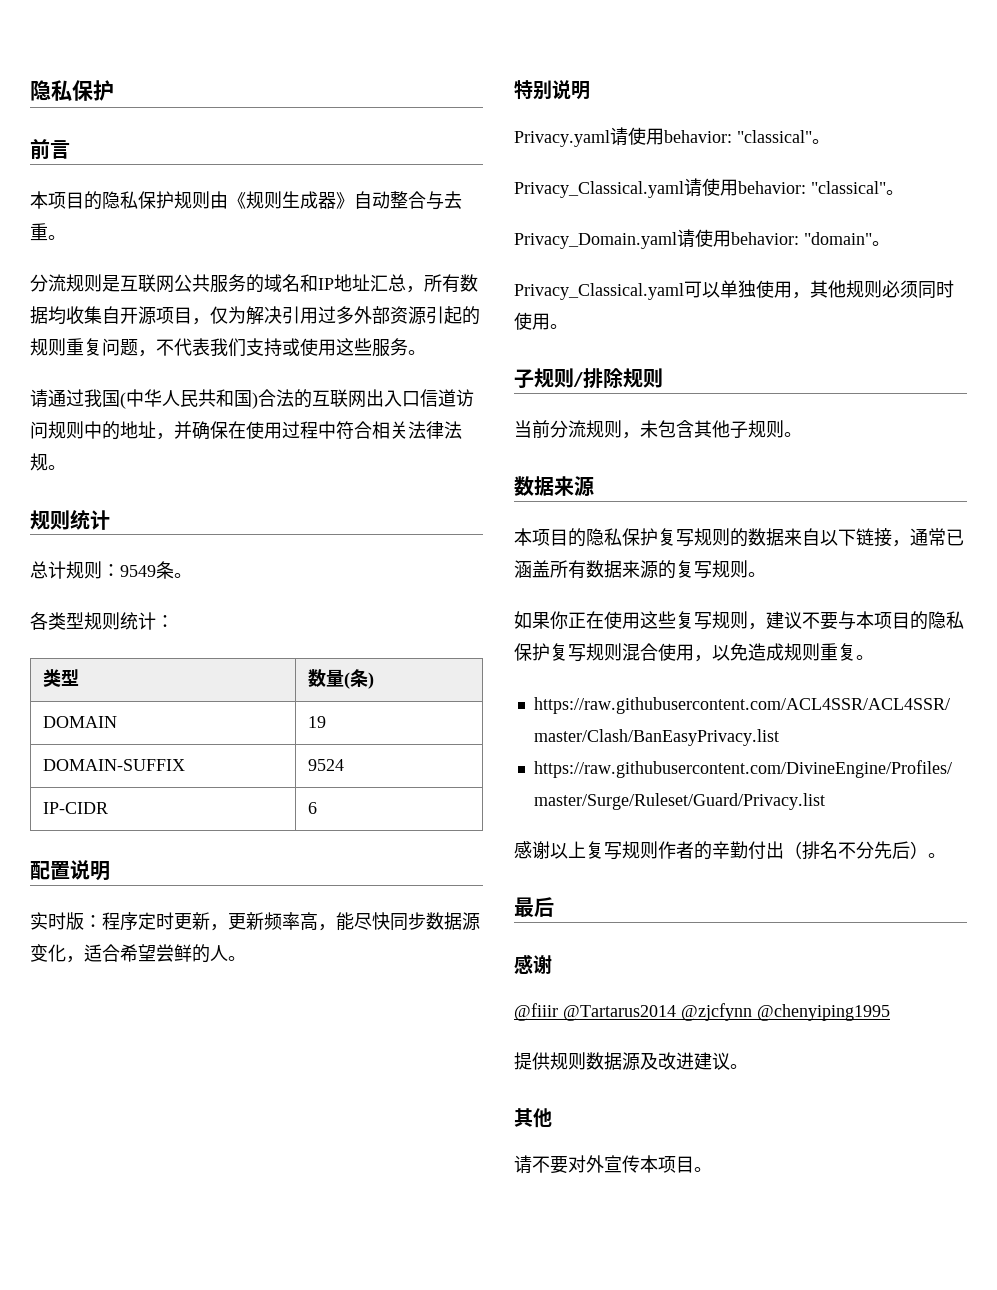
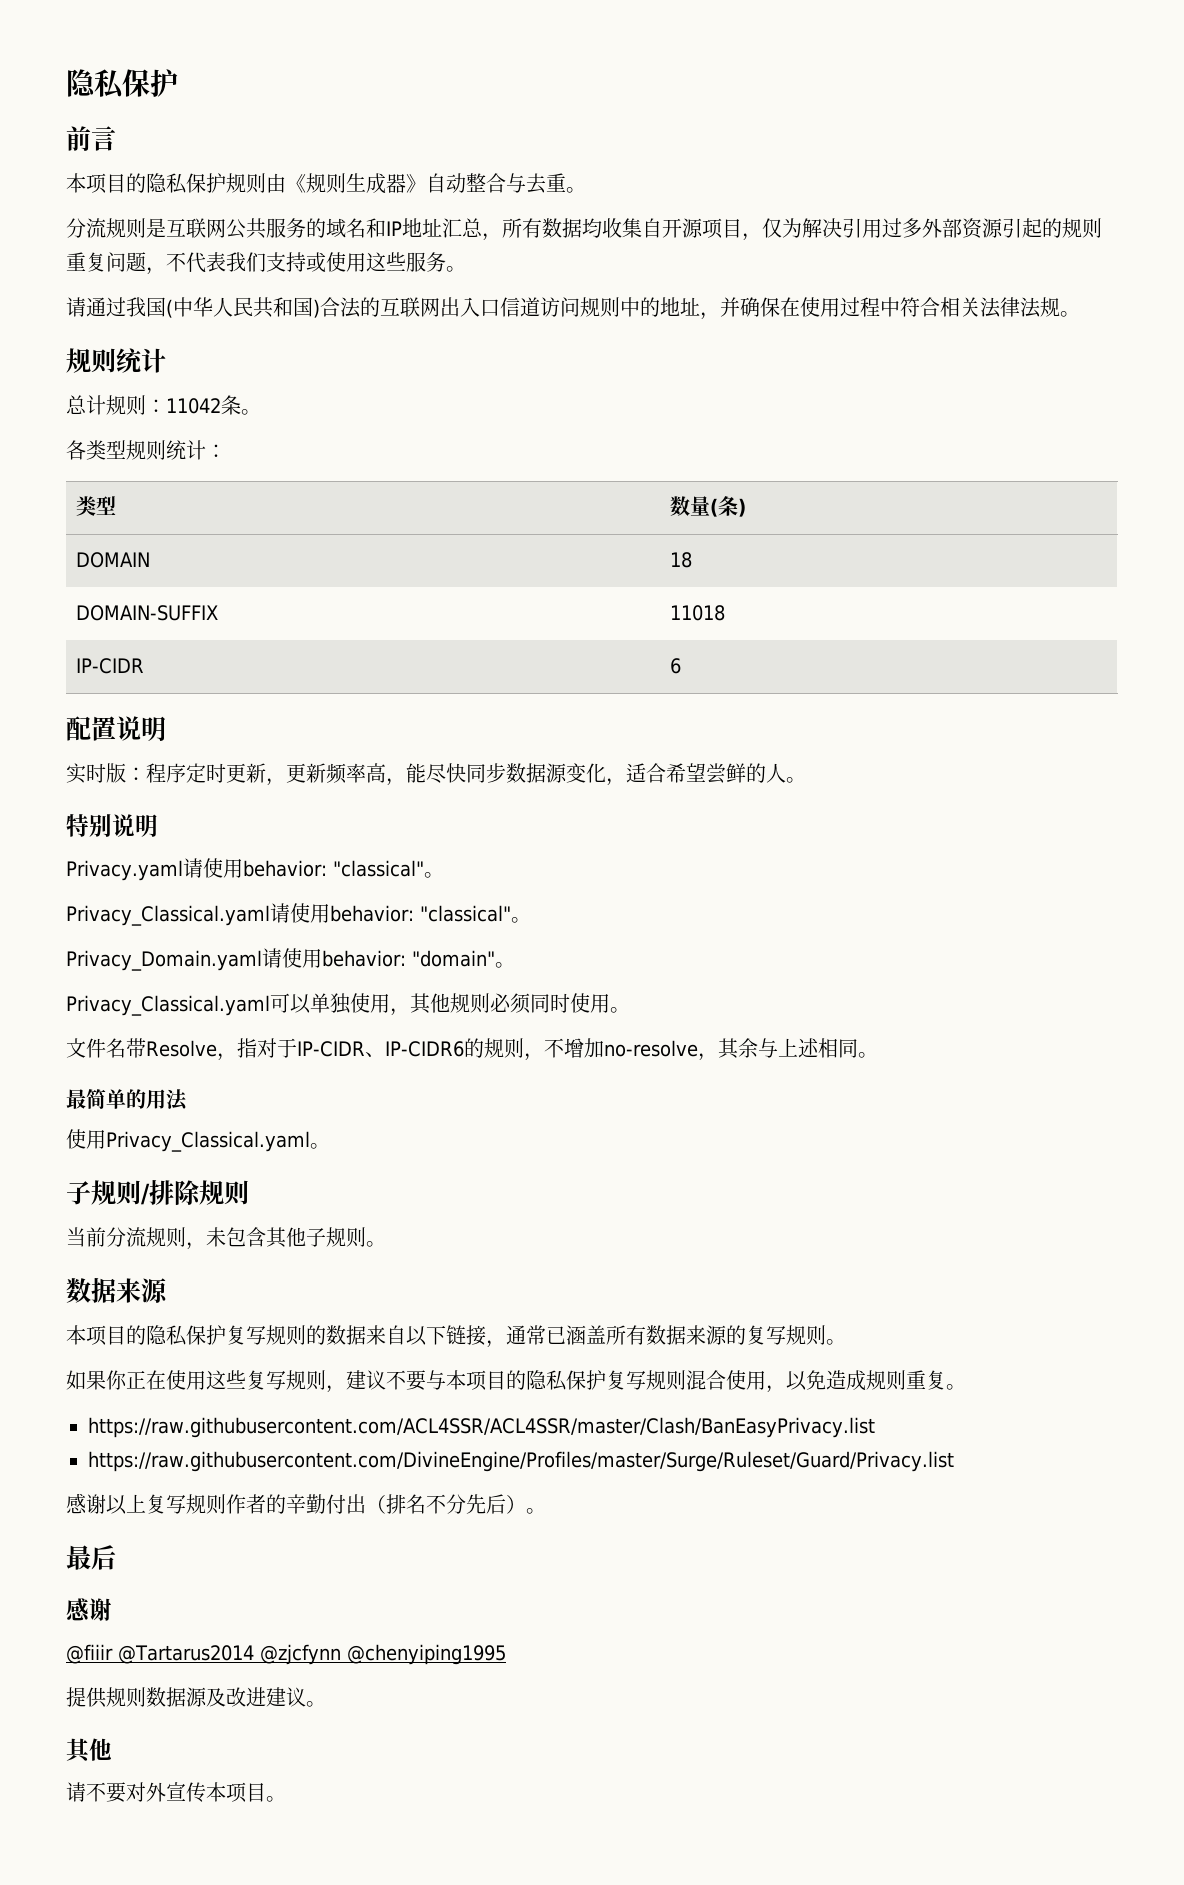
[120,565,156,577] 9549 -> [166,398,221,414] 11042
[308,716,327,728] 19 -> [670,552,693,568] 18
[308,759,345,771] 9524 -> [670,605,726,621] 11018
(568, 326) none -> [66,1038,878,1061] [66,1089,188,1111] [66,1129,330,1152] // 文件名带Resolve，指对于IP-CIDR、IP-CIDR6的规则，不增加no-resolve，其余与上述相同。 // 最简单的用法 // 使用Privacy_Classical.yaml。

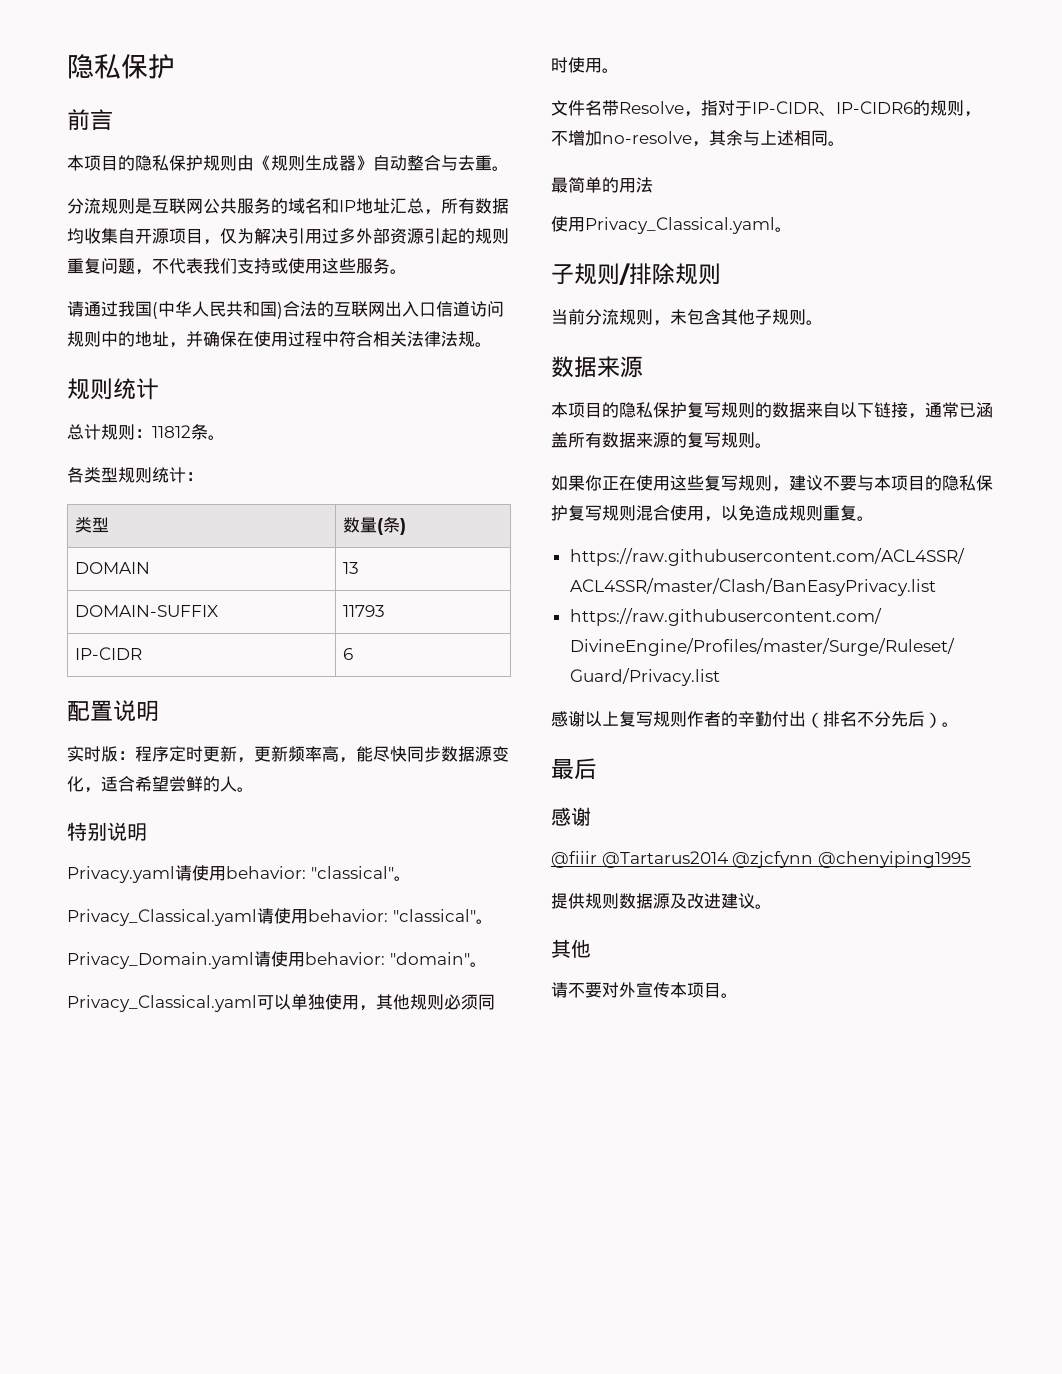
[166,398,221,414] 11042 -> [152,425,191,438] 11812
[670,552,693,568] 18 -> [342,562,359,574] 13
[670,605,726,621] 11018 -> [342,605,385,617] 11793

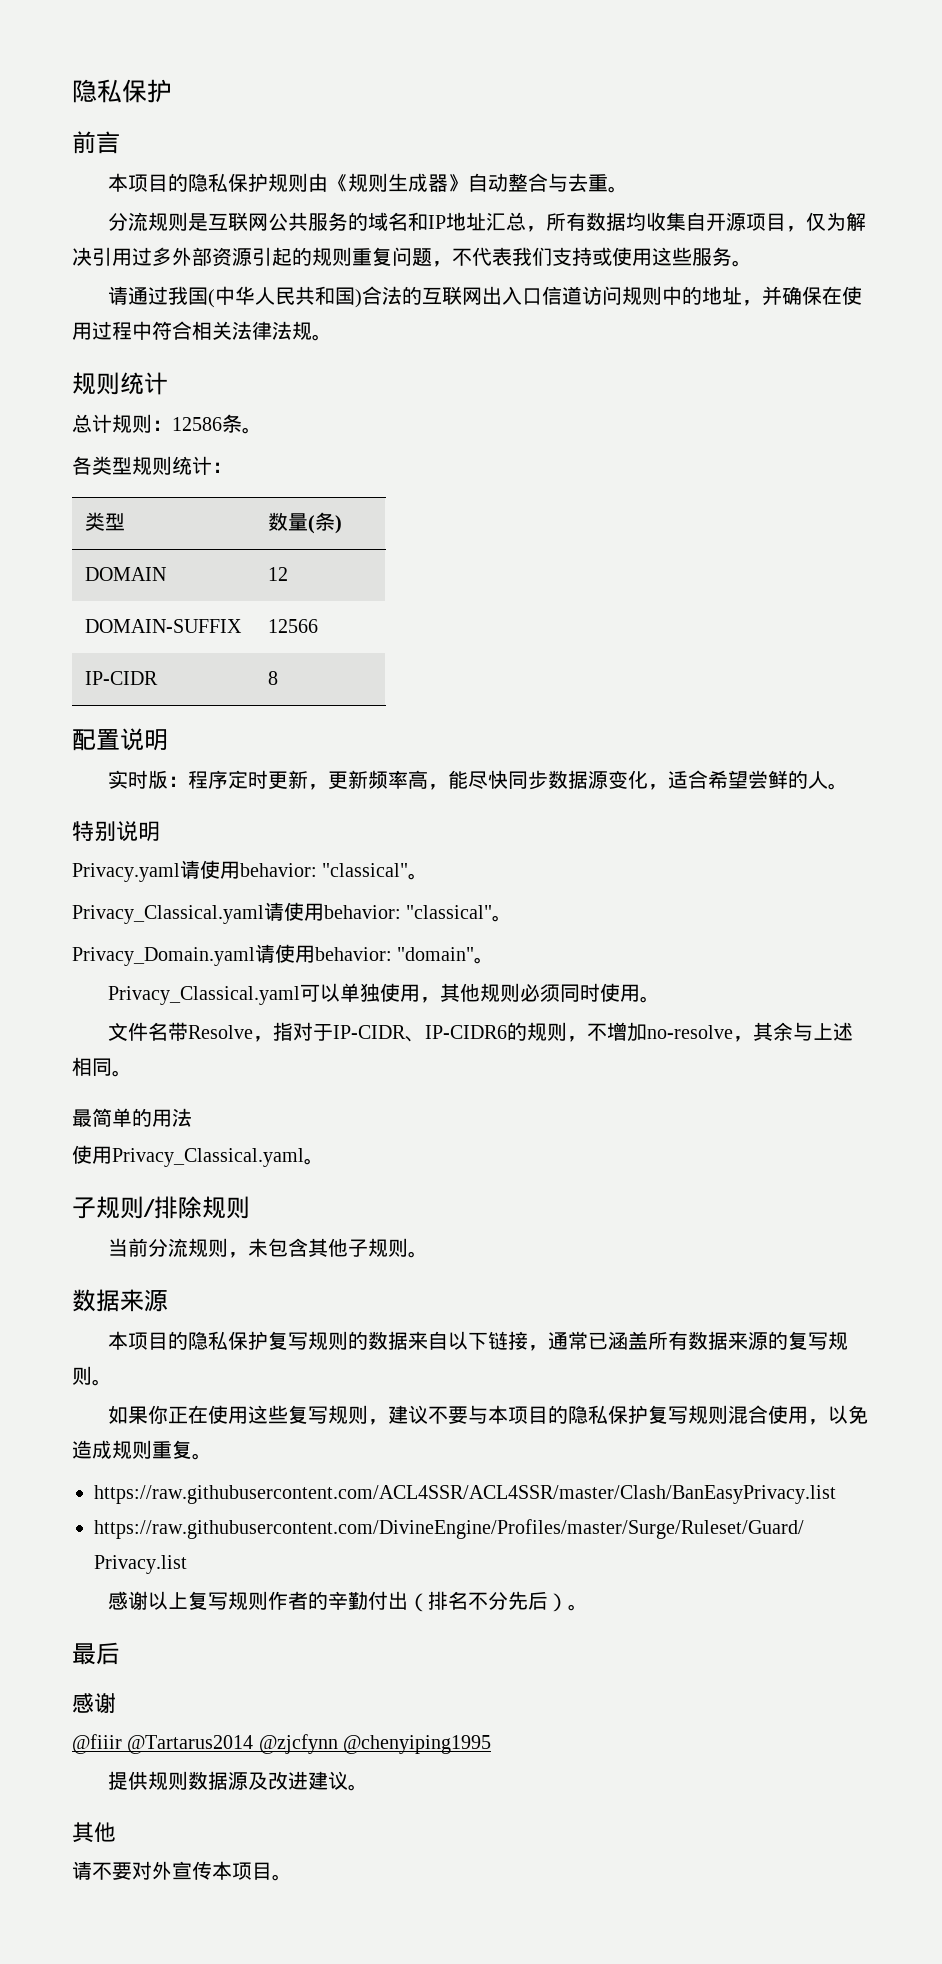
[152,425,191,438] 11812 -> [172,417,222,431] 12586
[342,562,359,574] 13 -> [268,567,289,581] 12
[342,605,385,617] 11793 -> [268,619,319,633] 12566
[342,648,353,660] 6 -> [268,671,279,685] 8

